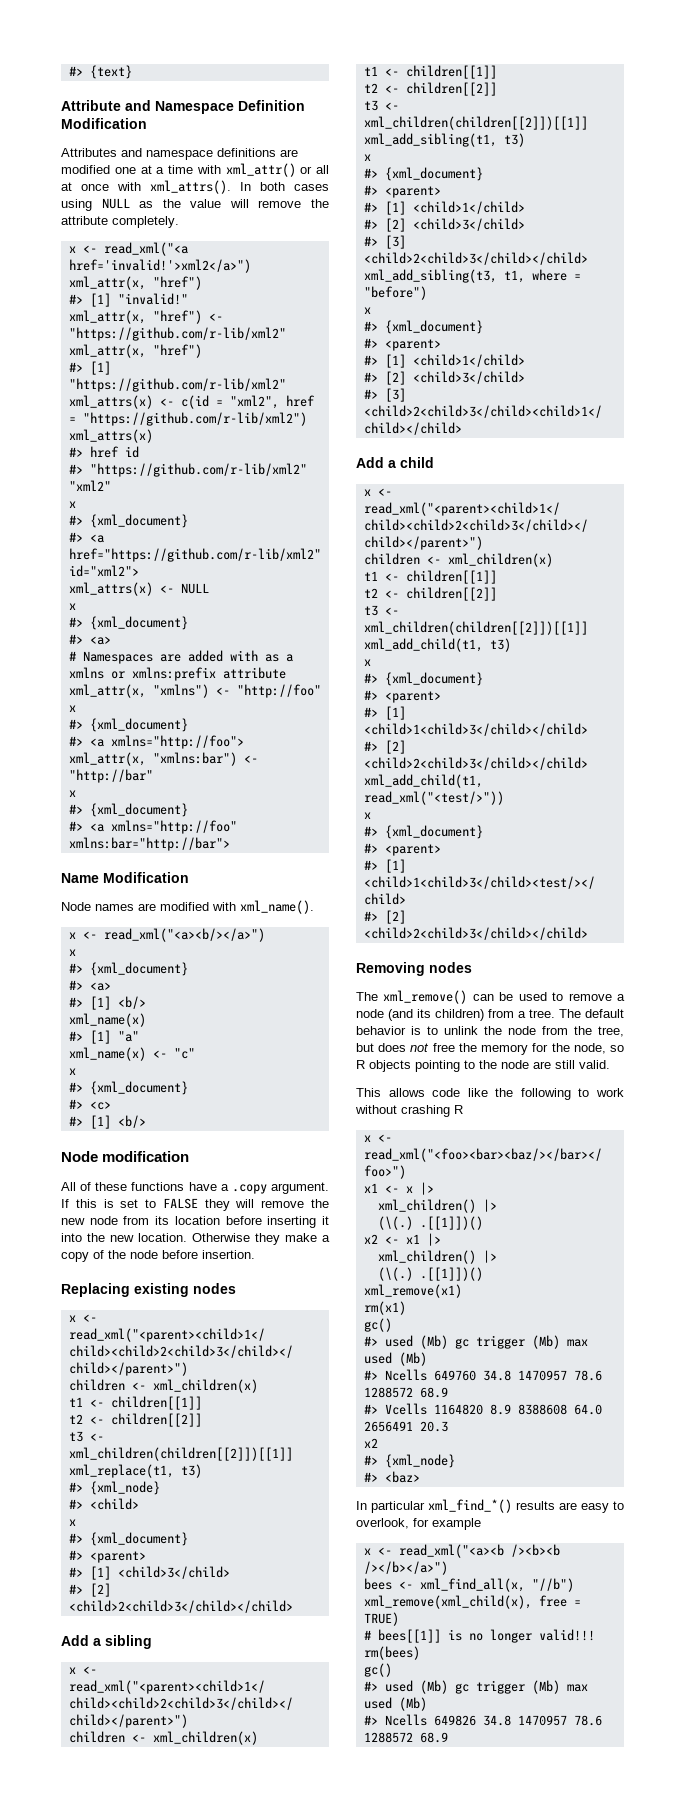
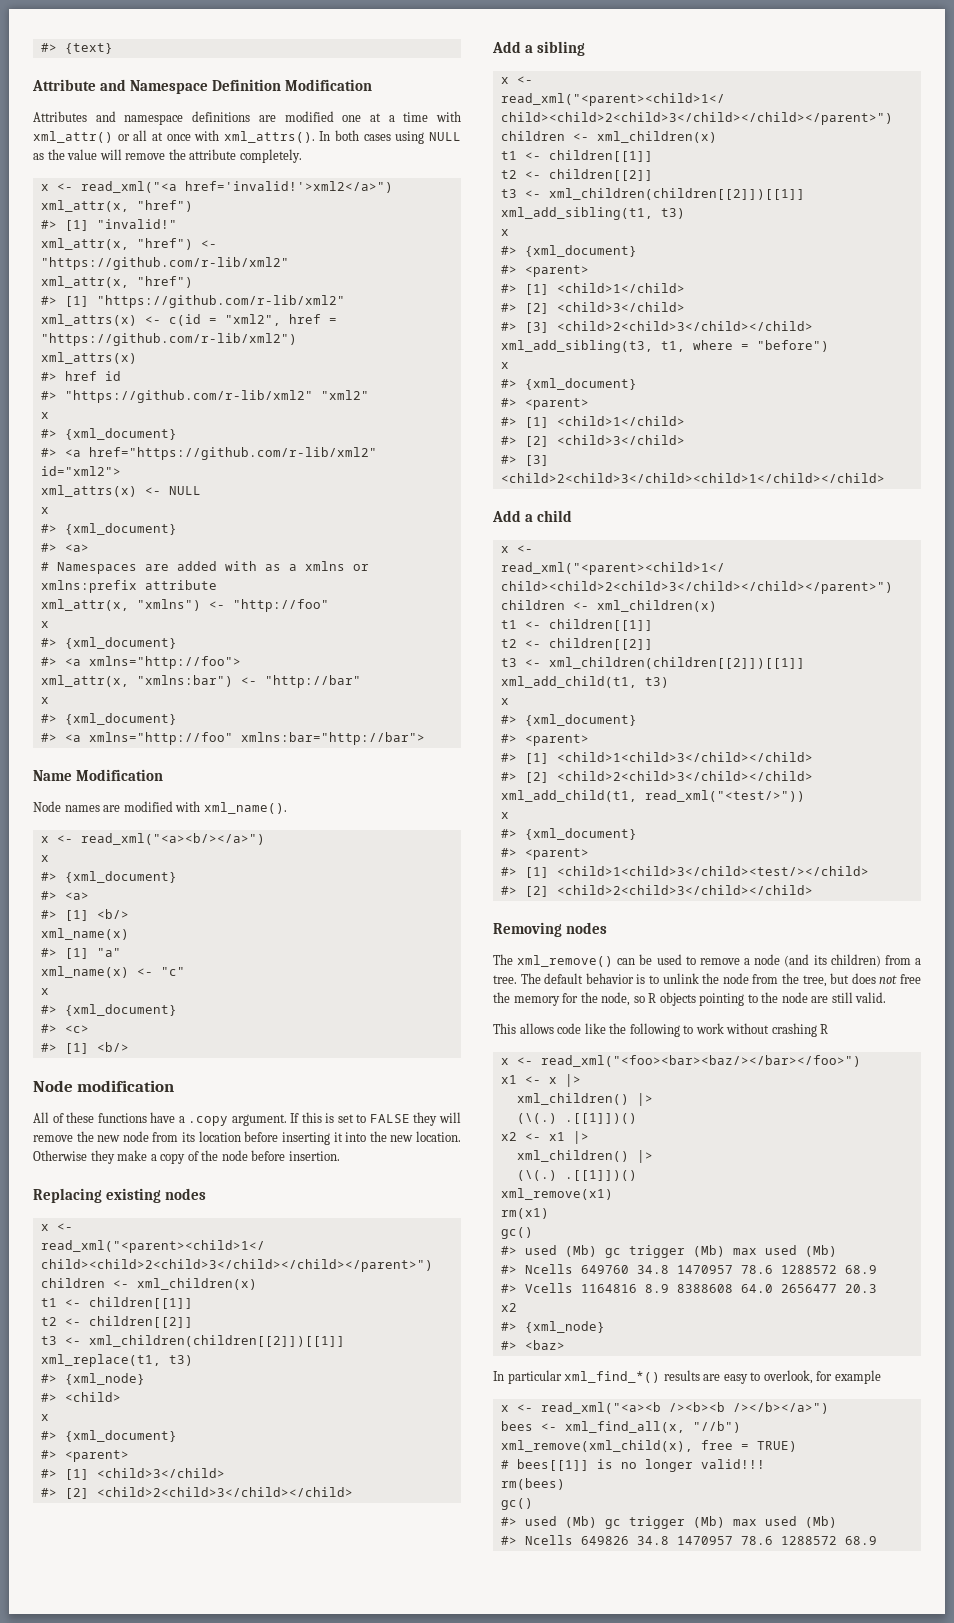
[433,1404,483,1415] 1164820 -> [580,1284,637,1293] 1164816
[363,1421,413,1432] 2656491 -> [780,1284,837,1293] 2656477

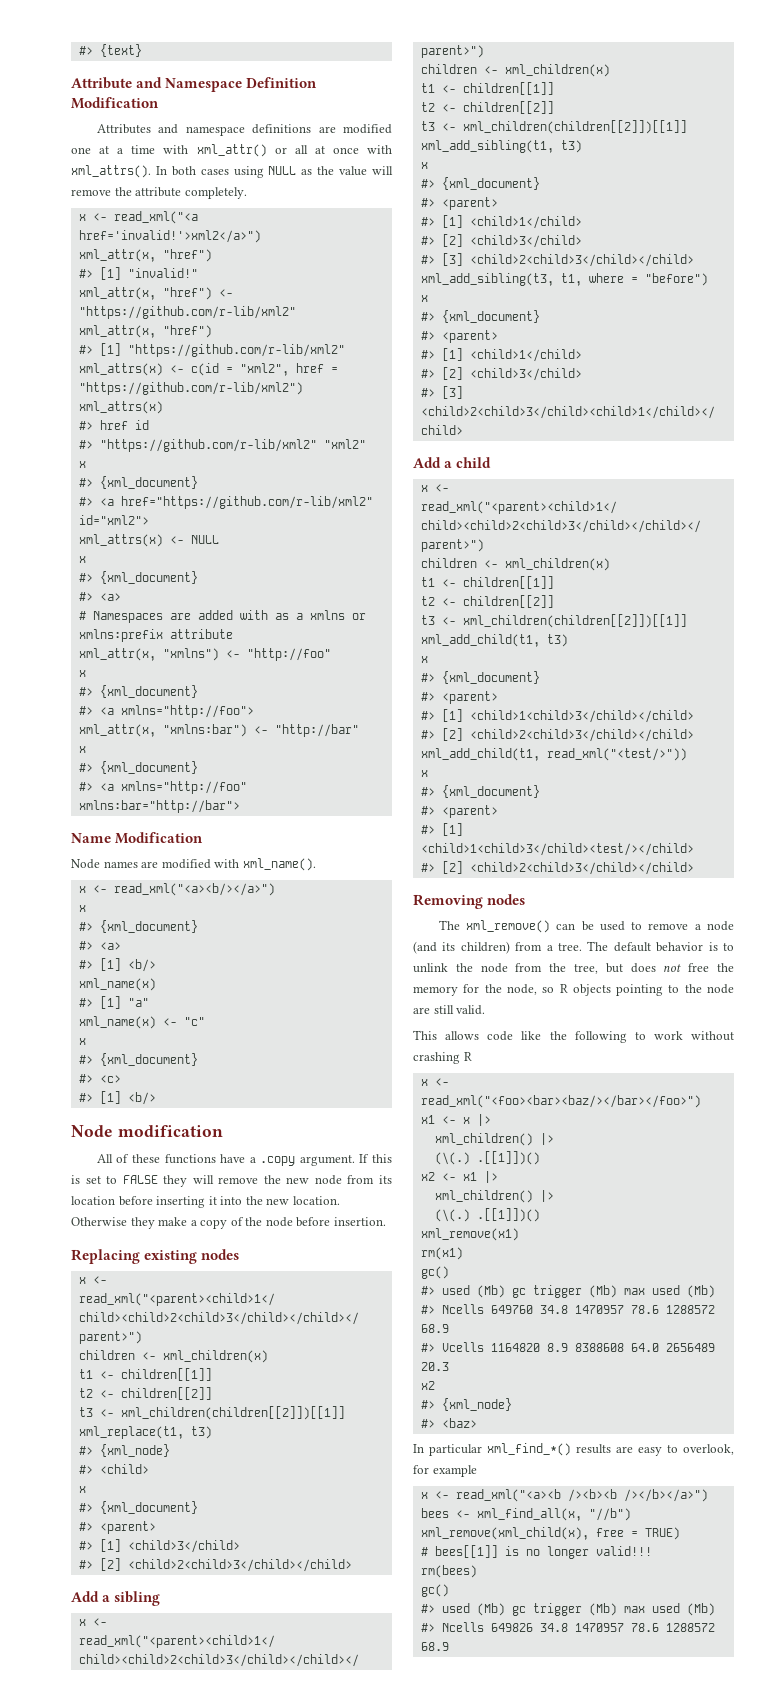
[580,1284,637,1293] 1164816 -> [490,1343,540,1352] 1164820
[780,1284,837,1293] 2656477 -> [665,1343,715,1352] 2656489

